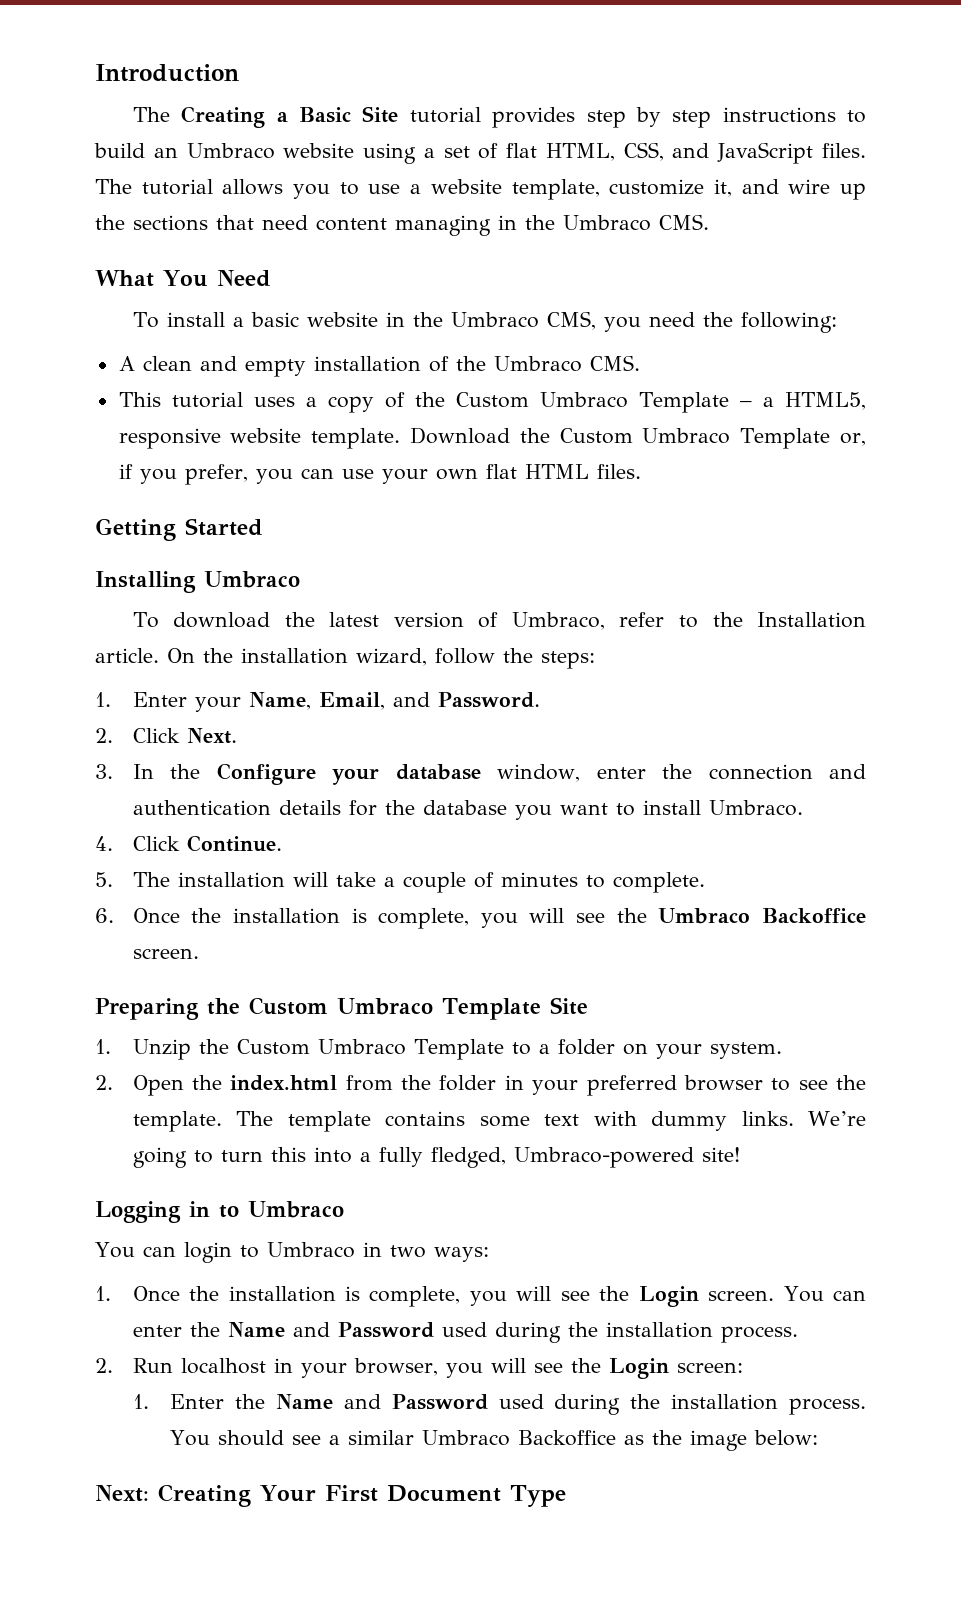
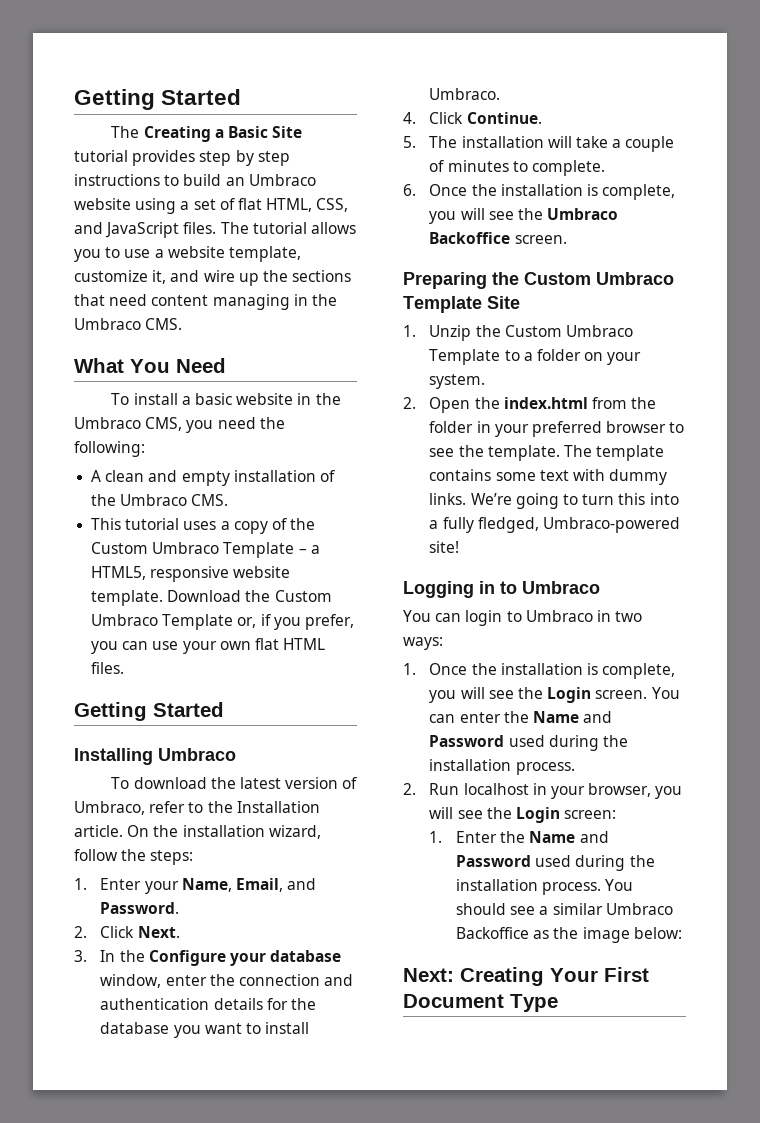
[95,64,239,82] Introduction -> [74,89,242,110] Getting Started

